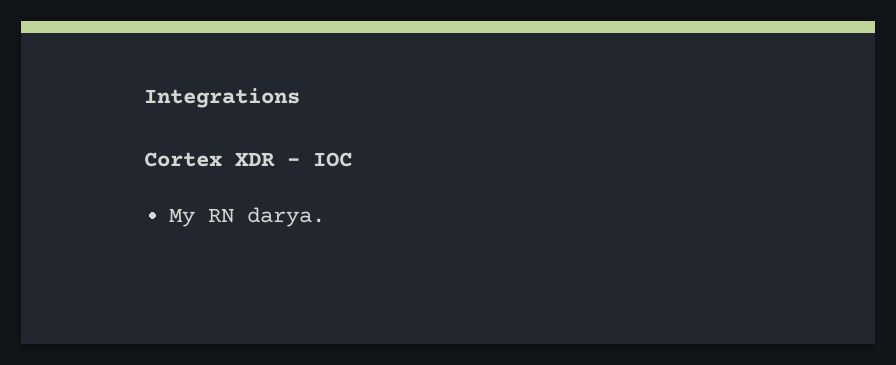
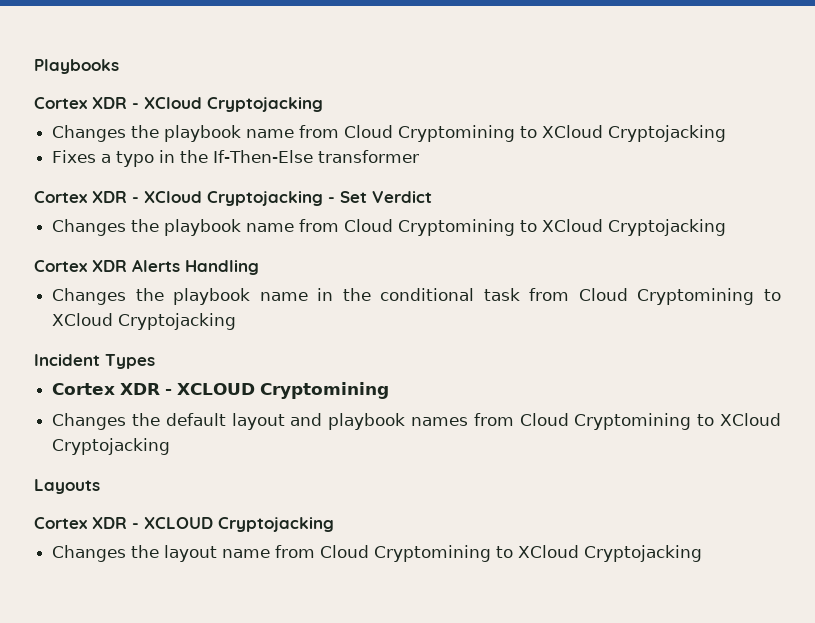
[144,88,300,108] [144,152,352,167] [168,207,325,227] Integrations // Cortex XDR - IOC // My RN darya. -> [34,59,119,74] [34,97,323,112] [52,125,727,142] [52,150,420,167] [34,191,432,206] [52,219,727,236] [34,259,259,275] [52,288,781,305] [52,313,237,330] [34,354,155,369] [52,382,390,399] [52,413,782,430] [52,438,171,455] [34,479,100,494] [34,517,334,532] [52,545,703,562] Playbooks // Cortex XDR - XCloud Cryptojacking // Changes the playbook name from Cloud Cryptomining to XCloud Cryptojacking // Fixes a typo in the If-Then-Else transformer // Cortex XDR - XCloud Cryptojacking - Set Verdict // Changes the playbook name from Cloud Cryptomining to XCloud Cryptojacking // Cortex XDR Alerts Handling // Changes the playbook name in the conditional task from Cloud Cryptomining to XCloud Cryptojacking // Incident Types // Cortex XDR - XCLOUD Cryptomining // Changes the default layout and playbook names from Cloud Cryptomining to XCloud Cryptojacking // Layouts // Cortex XDR - XCLOUD Cryptojacking // Changes the layout name from Cloud Cryptomining to XCloud Cryptojacking

